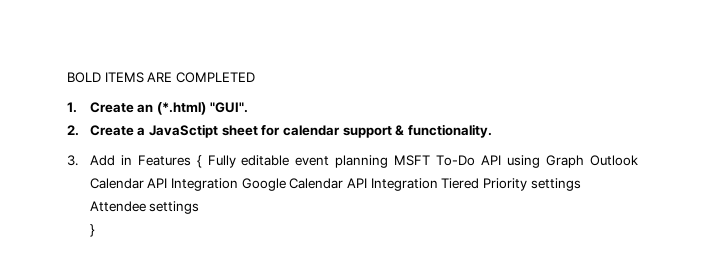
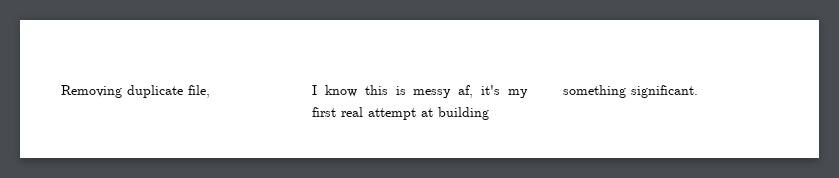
[67,72,255,83] [67,102,248,115] [67,124,492,138] [67,155,639,168] [89,178,581,191] [89,201,200,214] [89,224,95,237] BOLD ITEMS ARE COMPLETED // 1. Create an (*.html) "GUI". // 2. Create a JavaSctipt sheet for calendar support & functionality. // 3. Add in Features { Fully editable event planning MSFT To-Do API using Graph Outlook Calendar API Integration Google Calendar API Integration Tiered Priority settings Attendee settings // } -> [61,85,210,98] [312,85,528,98] [312,107,489,120] [563,85,698,98] Removing duplicate file, // I know this is messy af, it's my first real attempt at building something significant.

